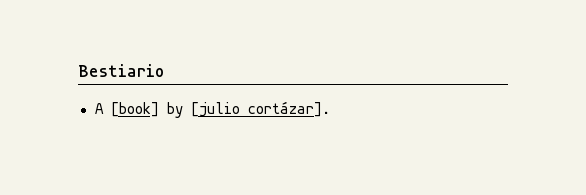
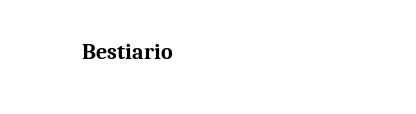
[94,101,330,118] // A [book] by [julio cortázar]. -> (173, 51) none

